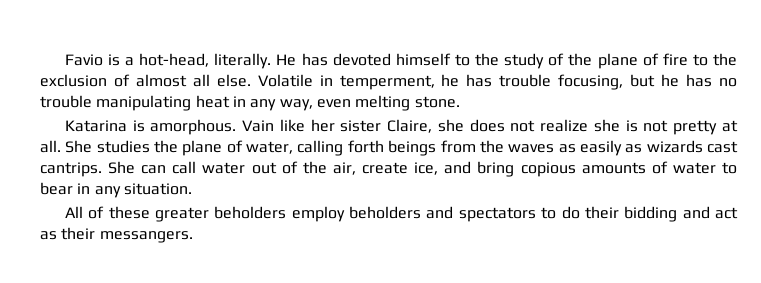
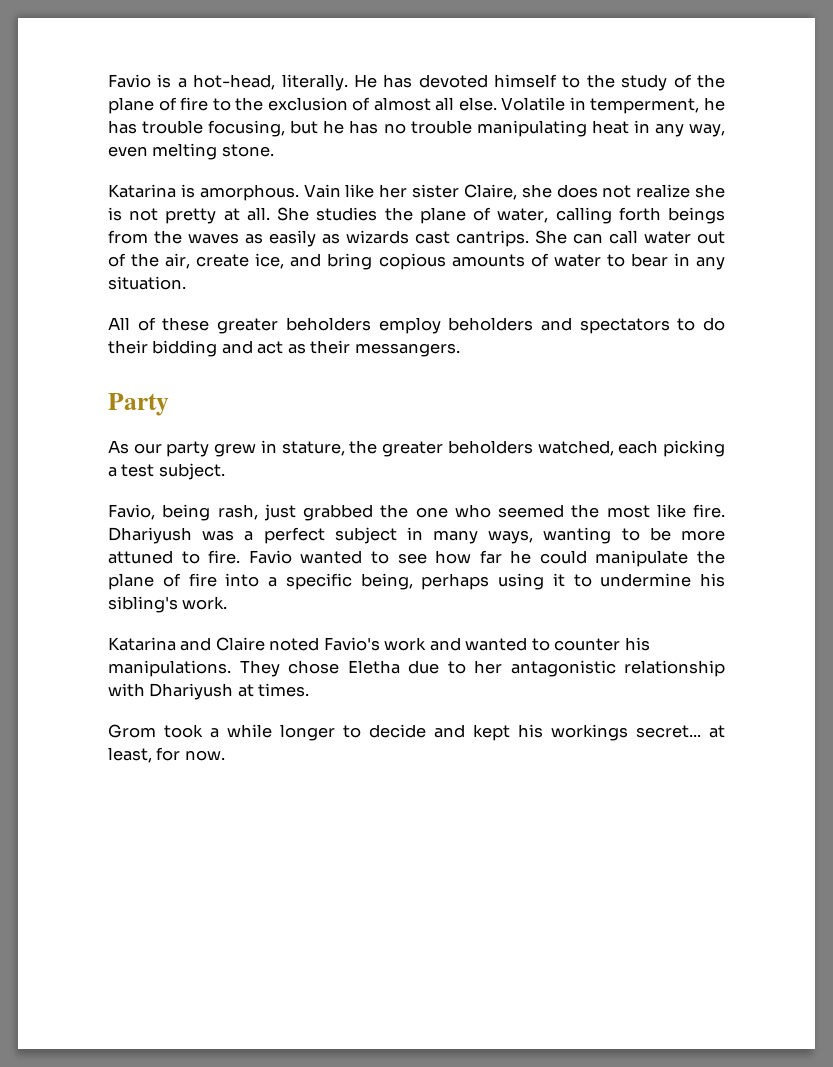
(193, 237) none -> [108,393,169,416] [108,440,726,457] [108,463,225,480] [108,504,725,521] [108,527,725,544] [108,550,725,567] [108,573,725,590] [108,596,228,613] [108,637,650,651] [108,660,725,677] [108,683,310,700] [108,724,725,741] [108,747,225,763] // Party // As our party grew in stature, the greater beholders watched, each picking a test subject. // Favio, being rash, just grabbed the one who seemed the most like fire. Dhariyush was a perfect subject in many ways, wanting to be more attuned to fire. Favio wanted to see how far he could manipulate the plane of fire into a specific being, perhaps using it to undermine his sibling's work. // Katarina and Claire noted Favio's work and wanted to counter his manipulations. They chose Eletha due to her antagonistic relationship with Dhariyush at times. // Grom took a while longer to decide and kept his workings secret... at least, for now.

